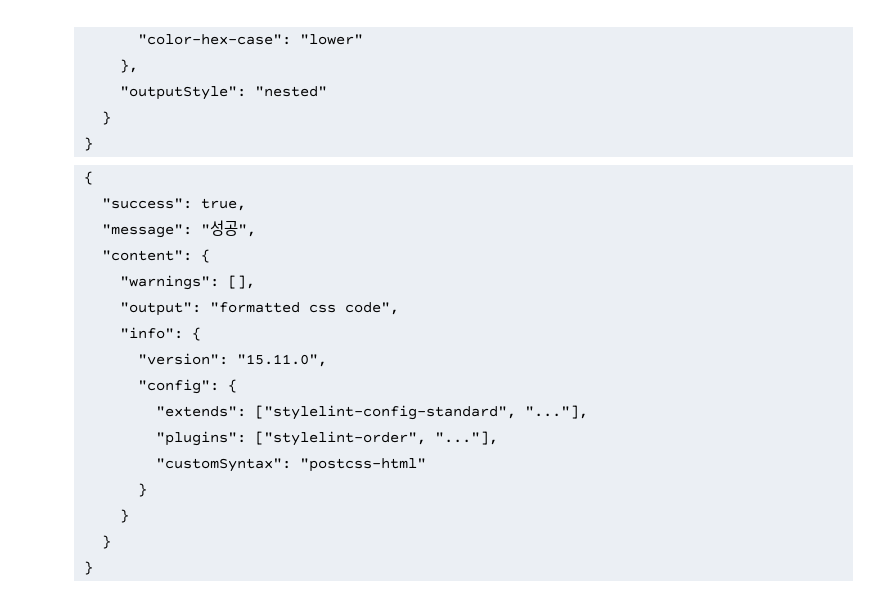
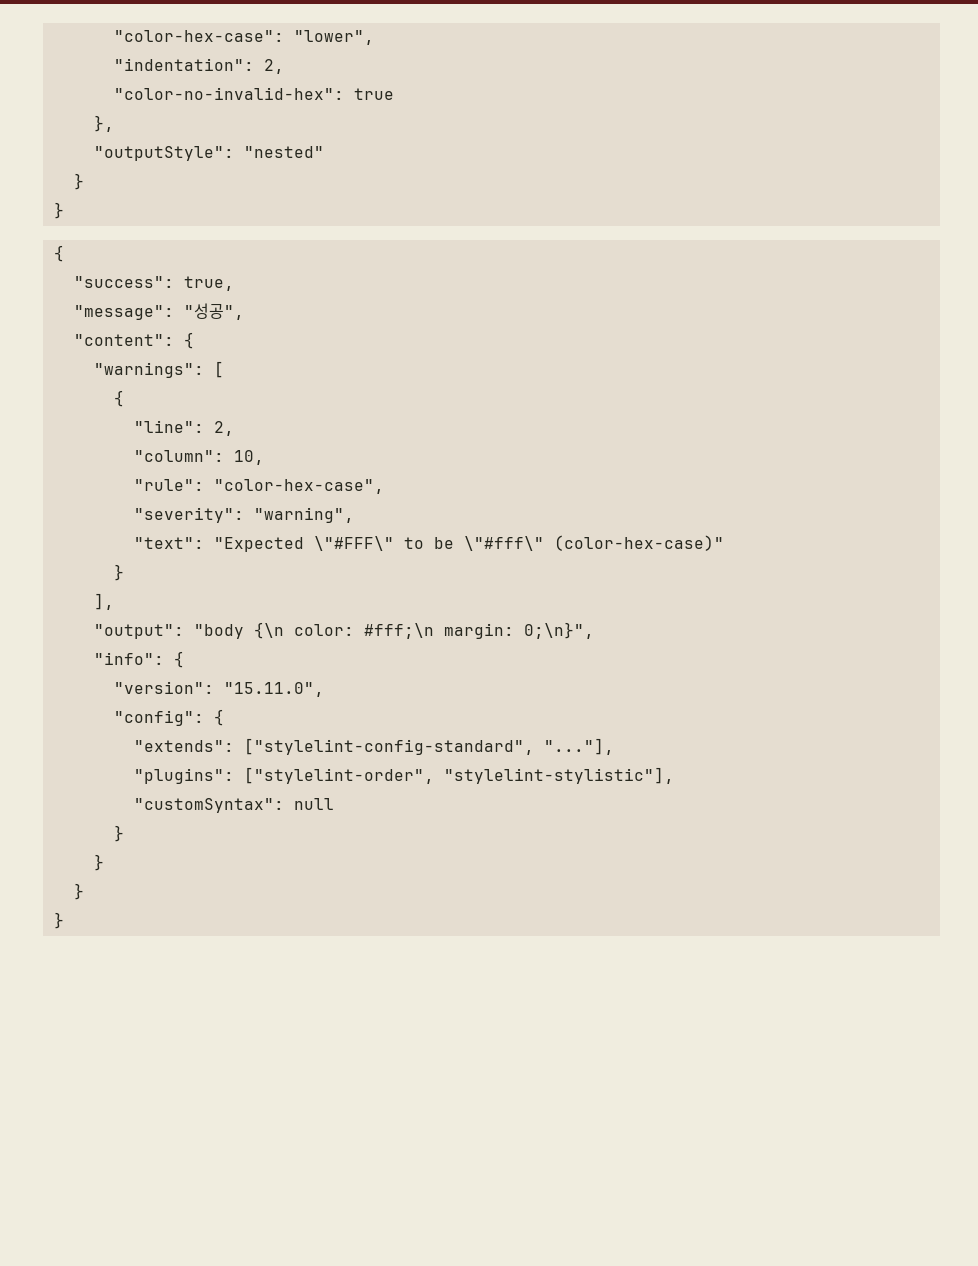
[299,34,363,45] "lower" -> [293,30,374,45] [113,58,284,74] [113,87,394,100] "lower", // "indentation": 2, // "color-no-invalid-hex": true
[227,275,255,289] [119,302,399,316] [], // "output": "formatted css code", -> [213,361,224,378] [113,390,124,407] [133,420,234,436] [133,450,264,465] [133,479,384,494] [133,507,354,523] [133,535,724,552] [113,564,124,581] [93,593,114,610] [93,622,594,639] [ // { // "line": 2, // "column": 10, // "rule": "color-hex-case", // "severity": "warning", // "text": "Expected \"#FFF\" to be \"#fff\" (color-hex-case)" // } // ], // "output": "body {\n color: #fff;\n margin: 0;\n}",
[434,431,498,445] "..."], -> [443,767,674,784] "stylelint-stylistic"],
[299,458,426,472] "postcss-html" -> [293,798,334,810] null

